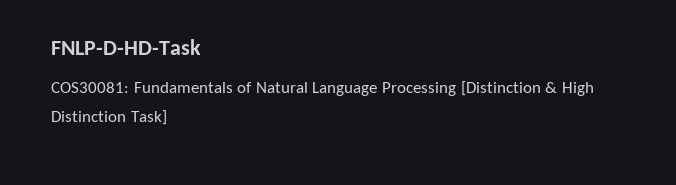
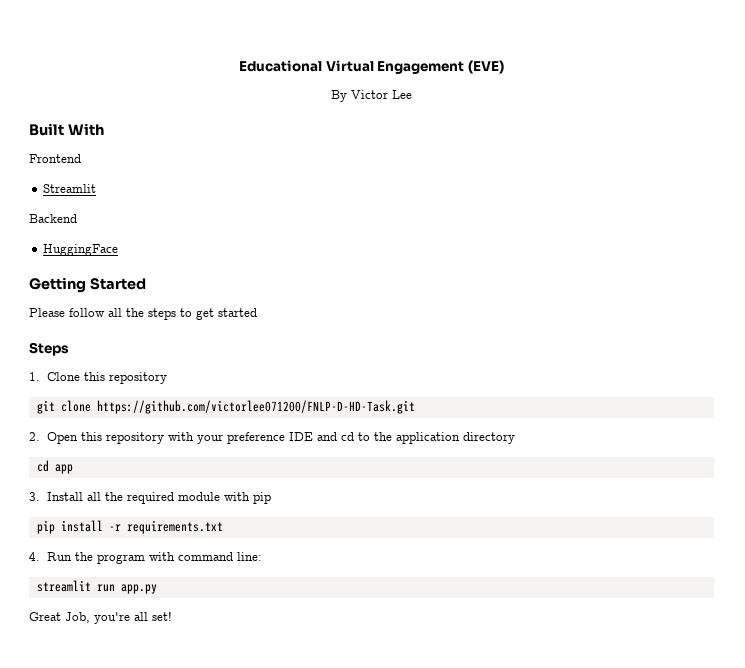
[51,39,201,55] [51,81,594,96] [51,110,167,125] FNLP-D-HD-Task // COS30081: Fundamentals of Natural Language Processing [Distinction & High Distinction Task] -> [239,60,504,74] [331,90,412,102] [29,123,104,136] [29,154,81,163] [43,184,97,193] [29,214,77,223] [43,244,119,256] [29,277,146,293] [29,308,257,320] [29,342,69,356] [29,372,167,384] [36,400,415,414] [29,432,515,444] [36,460,73,474] [29,492,271,504] [36,520,223,534] [29,552,262,564] [36,580,157,594] [29,611,172,624] Educational Virtual Engagement (EVE) // By Victor Lee // Built With // Frontend // Streamlit // Backend // HuggingFace // Getting Started // Please follow all the steps to get started // Steps // 1. Clone this repository // git clone https://github.com/victorlee071200/FNLP-D-HD-Task.git // 2. Open this repository with your preference IDE and cd to the application directory // cd app // 3. Install all the required module with pip // pip install -r requirements.txt // 4. Run the program with command line: // streamlit run app.py // Great Job, you're all set!

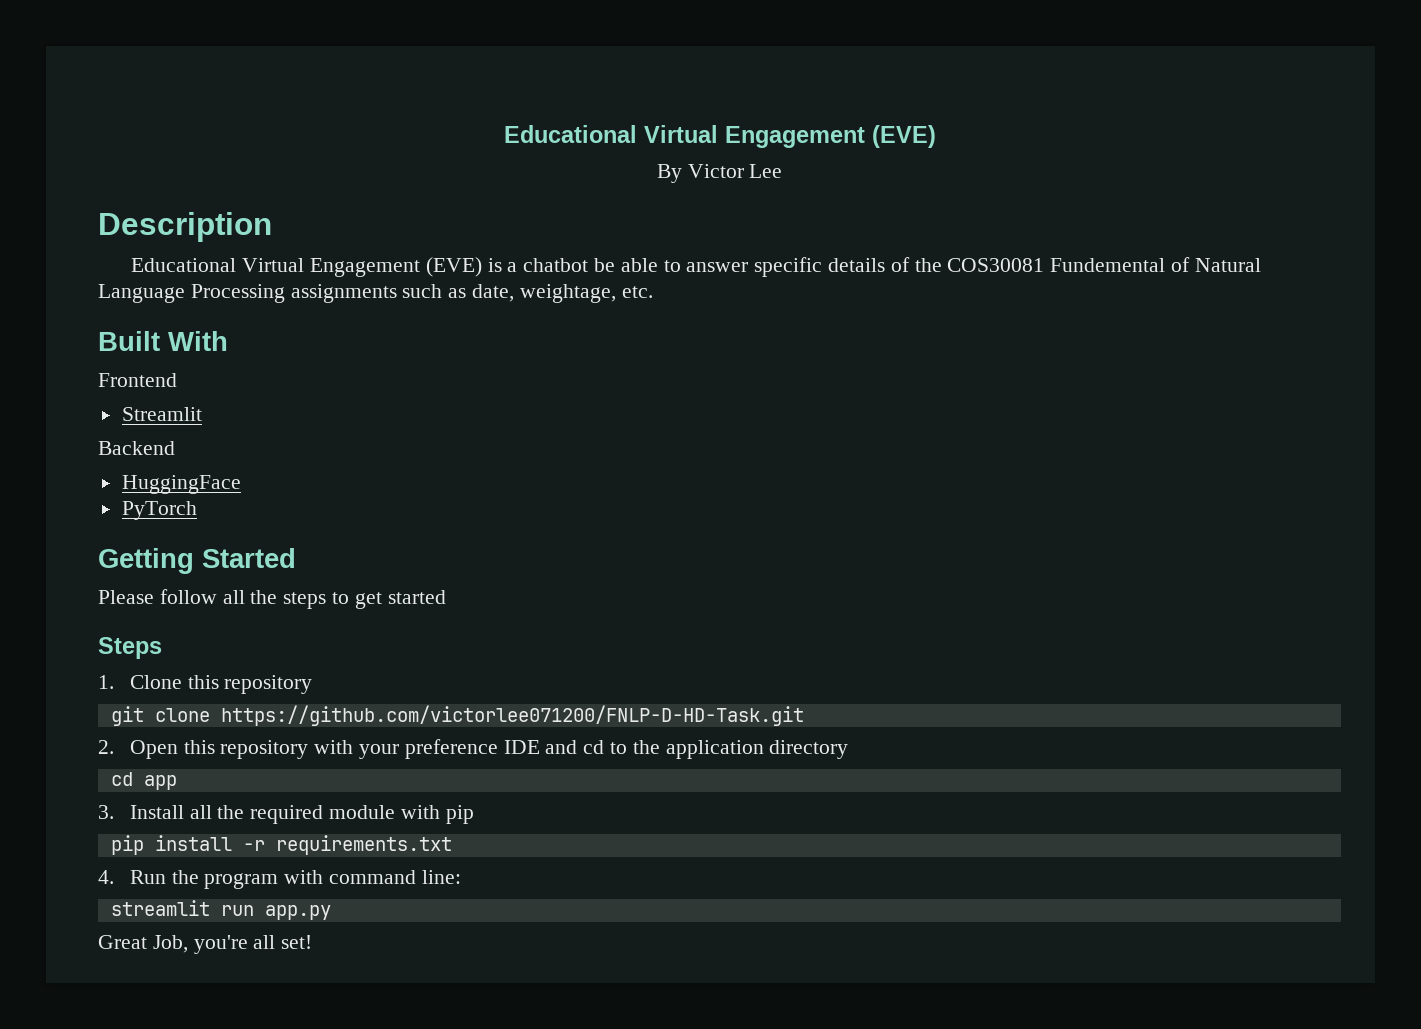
(412, 94) none -> [98,212,272,242] [131,257,1261,277] [98,284,653,303] // Description // Educational Virtual Engagement (EVE) is a chatbot be able to answer specific details of the COS30081 Fundemental of Natural Language Processing assignments such as date, weightage, etc.
(119, 250) none -> [121,501,197,520] // PyTorch

